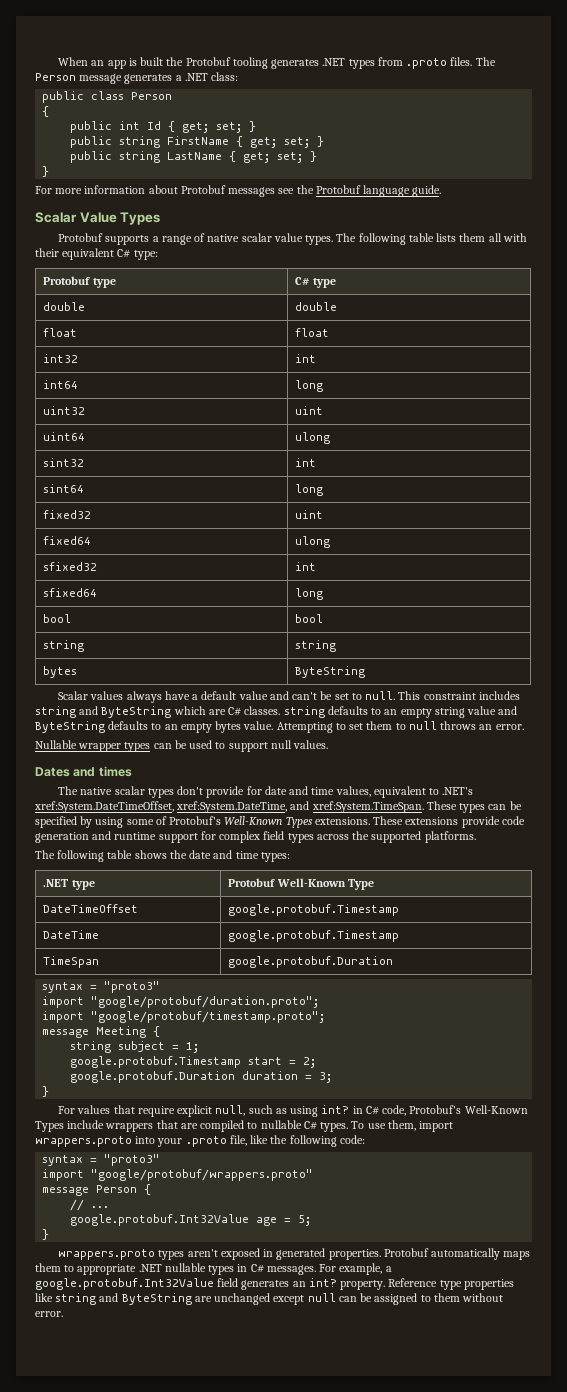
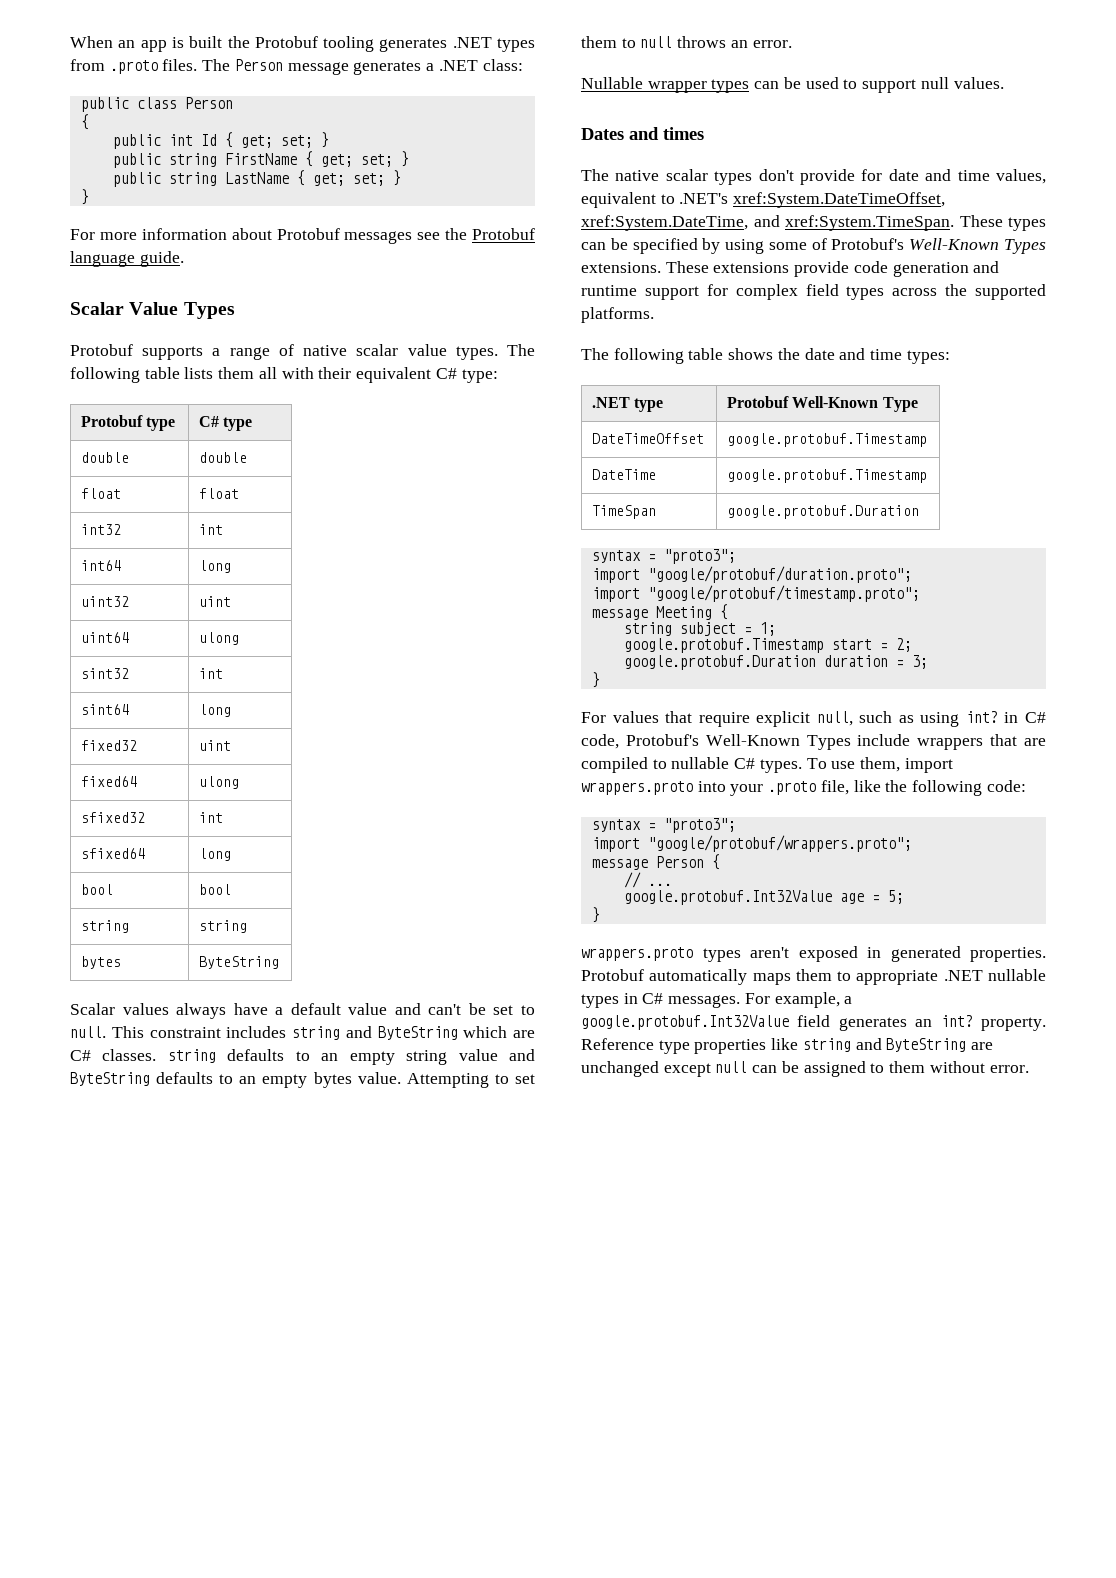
[104,981,161,993] "proto3" -> [663,549,736,564] "proto3";
[104,1154,161,1166] [42,1169,314,1181] "proto3" // import "google/protobuf/wrappers.proto" -> [663,818,736,833] [591,835,912,852] "proto3"; // import "google/protobuf/wrappers.proto";

